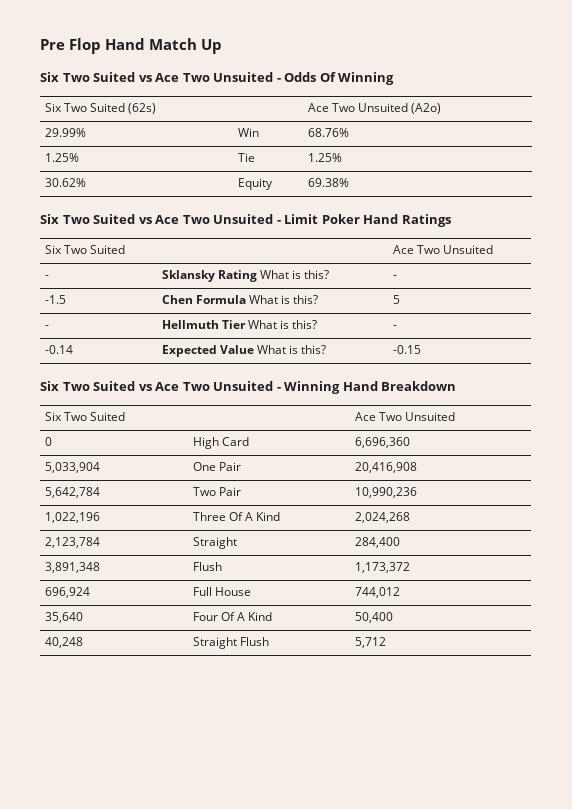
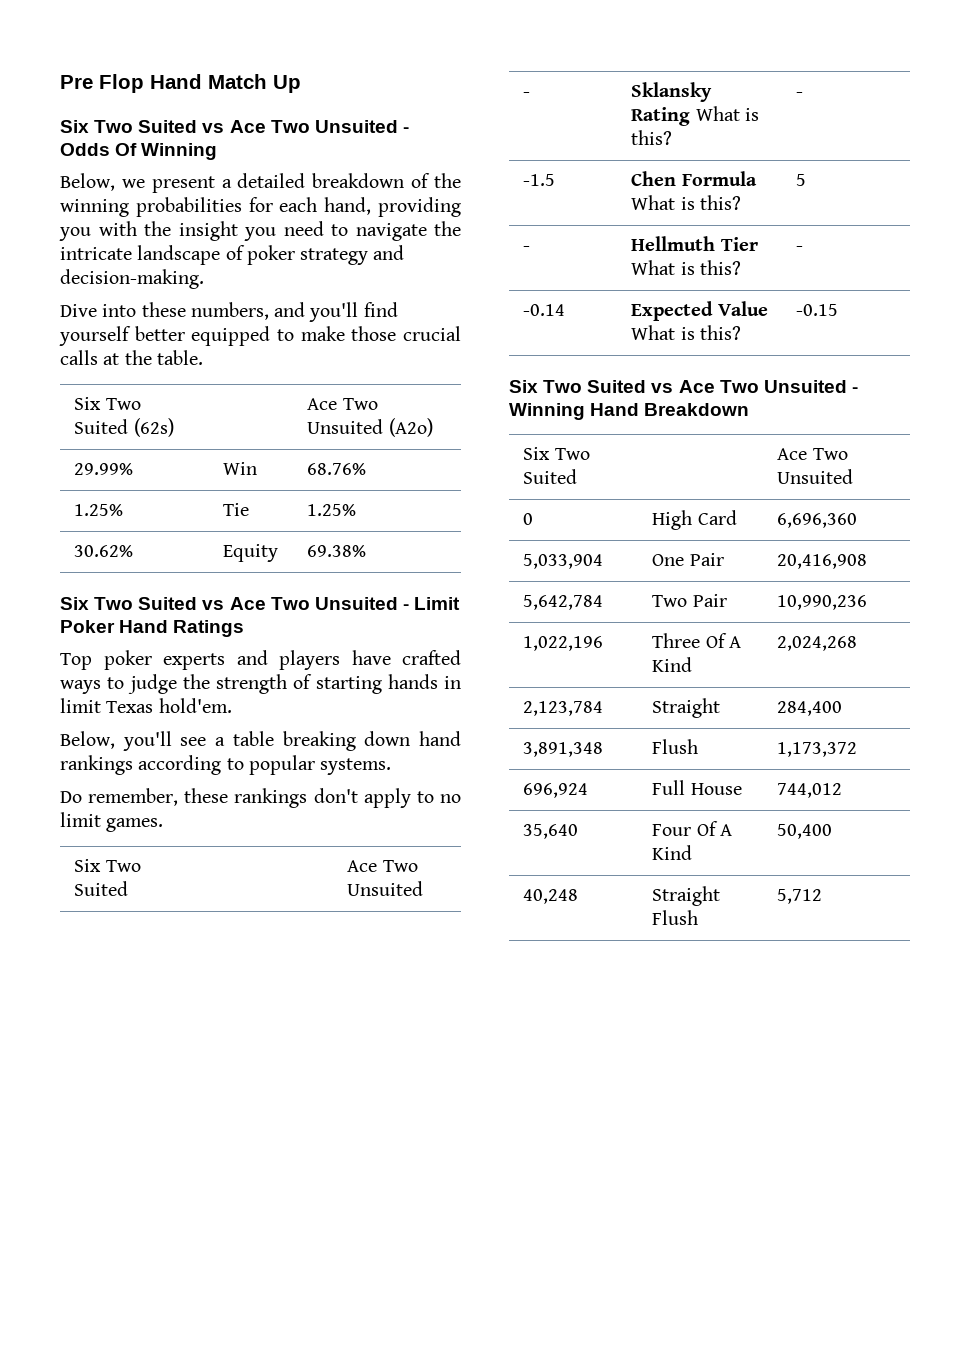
(395, 78) none -> [60,173,461,193] [60,197,462,217] [59,221,461,241] [60,245,405,265] [60,269,204,289] [60,302,398,322] [59,326,461,346] [60,350,203,365] // Below, we present a detailed breakdown of the winning probabilities for each hand, providing you with the insight you need to navigate the intricate landscape of poker strategy and decision-making. // Dive into these numbers, and you'll find yourself better equipped to make those crucial calls at the table.
(451, 220) none -> [60,650,461,670] [60,674,461,694] [60,698,232,713] [60,731,461,751] [60,755,392,775] [60,788,462,808] [60,812,164,832] // Top poker experts and players have crafted ways to judge the strength of starting hands in limit Texas hold'em. // Below, you'll see a table breaking down hand rankings according to popular systems. // Do remember, these rankings don't apply to no limit games.

